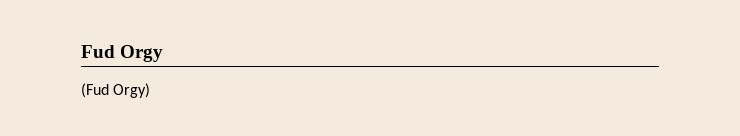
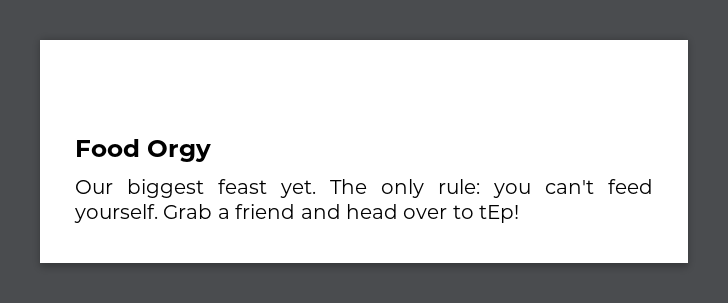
[81,45,115,58] Fud -> [75,139,140,157] Food
[81,83,151,98] (Fud Orgy) -> [75,179,653,198] [74,204,520,223] Our biggest feast yet. The only rule: you can't feed yourself. Grab a friend and head over to tEp!

